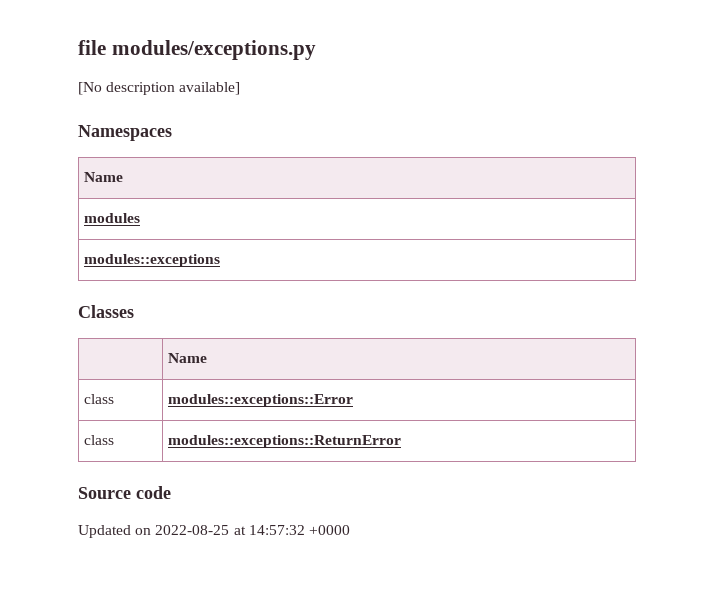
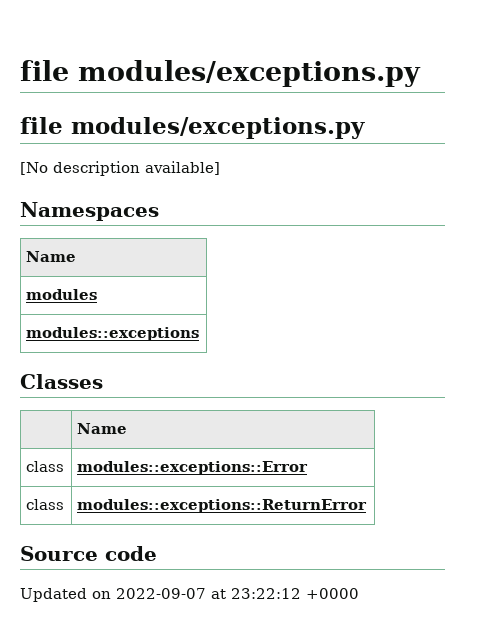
[78,40,316,60] file modules/exceptions.py -> [20,60,421,87] [20,117,365,139] file modules/exceptions.py // file modules/exceptions.py
[155,525,305,535] 2022-08-25 at 14:57:32 -> [116,588,301,599] 2022-09-07 at 23:22:12

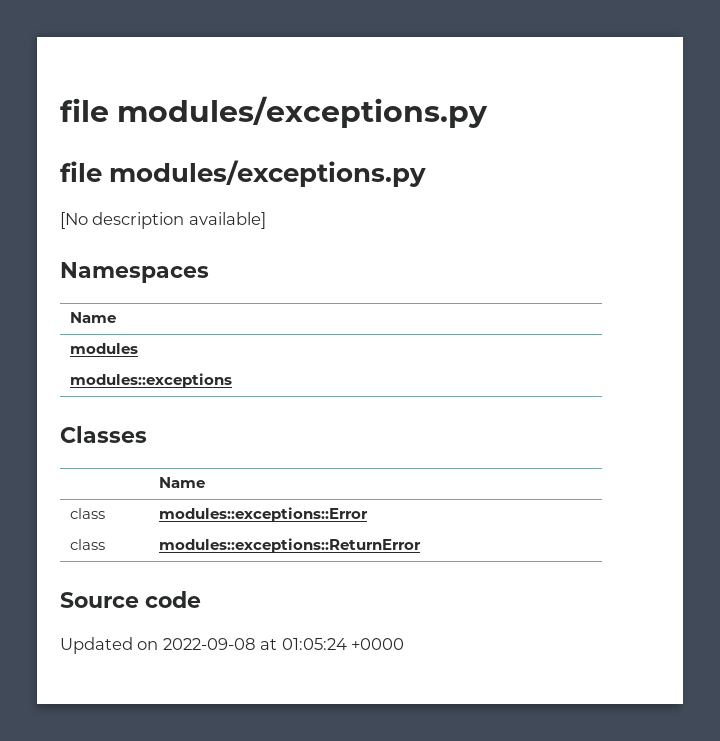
[116,588,301,599] 2022-09-07 at 23:22:12 -> [162,638,347,650] 2022-09-08 at 01:05:24

